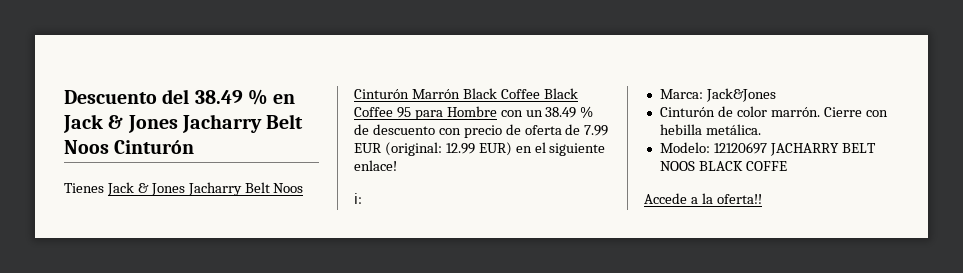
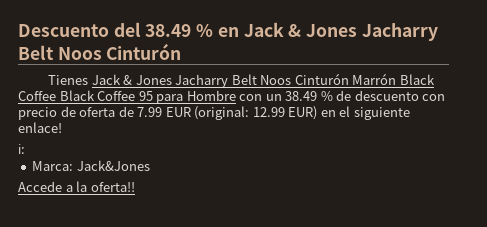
[659,106,888,117] [659,124,761,135] [659,142,876,156] [659,161,787,171] // Cinturón de color marrón. Cierre con hebilla metálica. // Modelo: 12120697 JACHARRY BELT NOOS BLACK COFFE -> (150, 165) none

